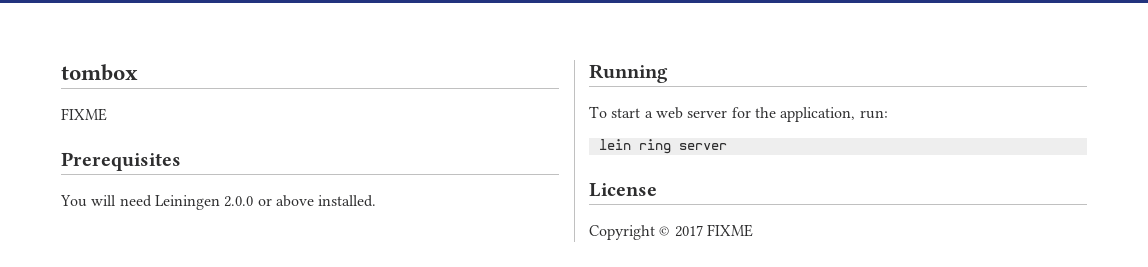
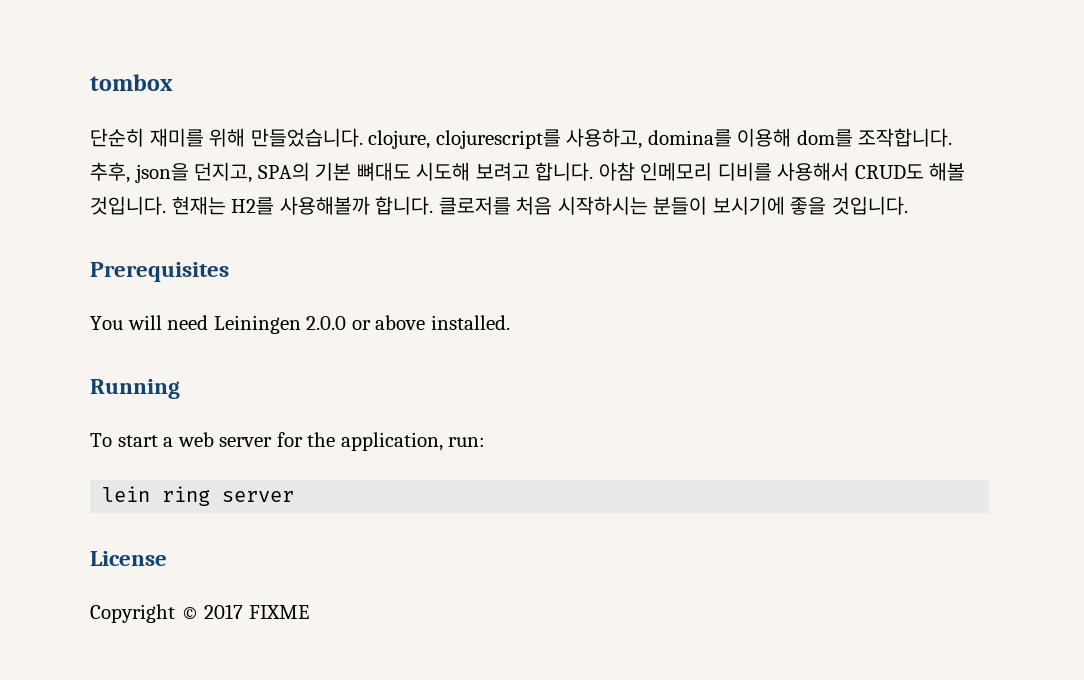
[61,108,107,121] FIXME -> [90,128,953,149] [90,162,966,183] [90,196,908,215] 단순히 재미를 위해 만들었습니다. clojure, clojurescript를 사용하고, domina를 이용해 dom를 조작합니다. 추후, json을 던지고, SPA의 기본 뼈대도 시도해 보려고 합니다. 아참 인메모리 디비를 사용해서 CRUD도 해볼 것입니다. 현재는 H2를 사용해볼까 합니다. 클로저를 처음 시작하시는 분들이 보시기에 좋을 것입니다.

